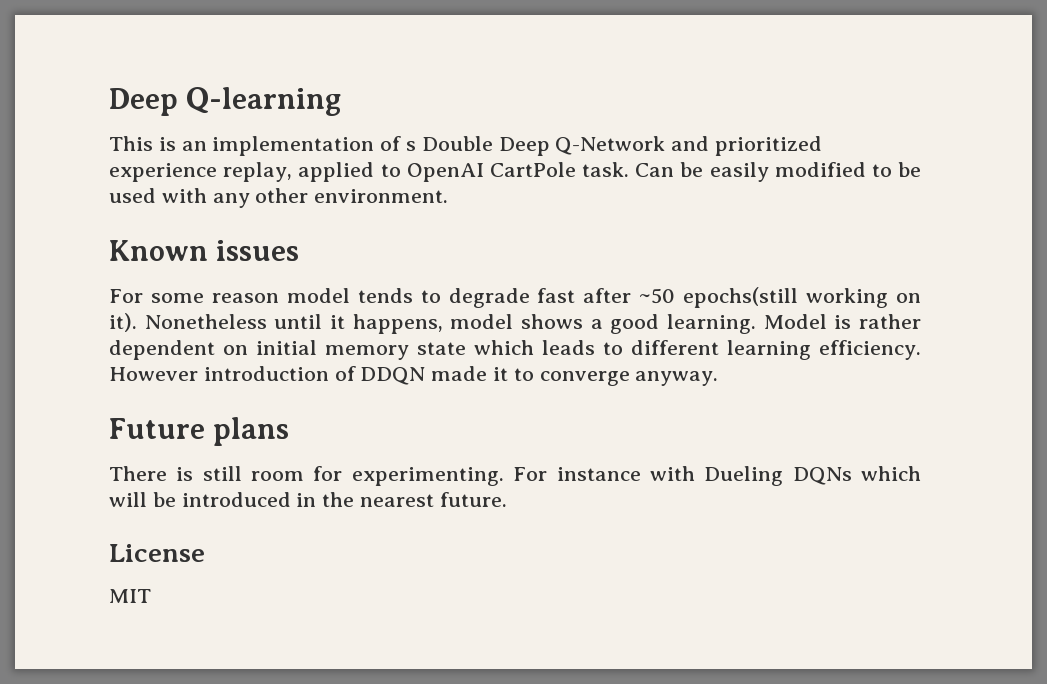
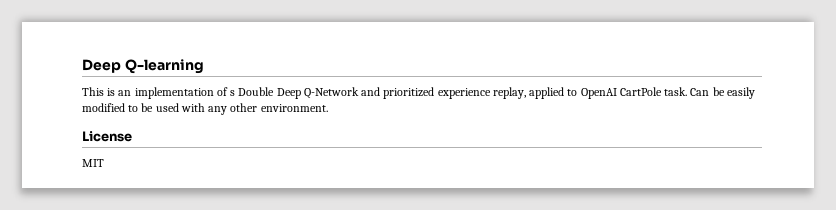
[109,240,300,261] [109,287,921,308] [109,313,921,334] [109,340,922,360] [109,366,719,386] [109,417,290,446] [109,466,922,486] [109,492,507,507] // Known issues // For some reason model tends to degrade fast after ~50 epochs(still working on it). Nonetheless until it happens, model shows a good learning. Model is rather dependent on initial memory state which leads to different learning efficiency. However introduction of DDQN made it to converge anyway. // Future plans // There is still room for experimenting. For instance with Dueling DQNs which will be introduced in the nearest future. -> (328, 108) none

